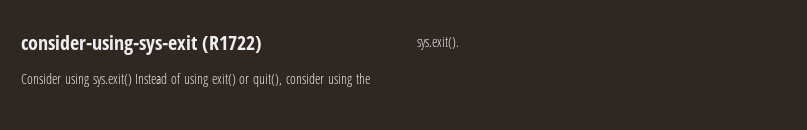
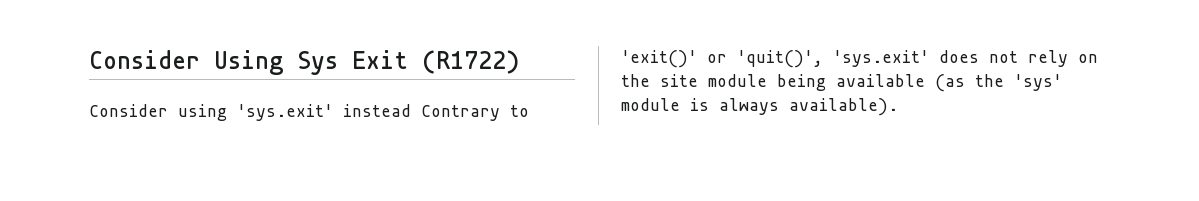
[21,35,198,55] consider-using-sys-exit -> [89,50,408,75] Consider Using Sys Exit
[92,73,370,87] [417,37,459,50] sys.exit() Instead of using exit() or quit(), consider using the sys.exit(). -> [237,104,529,121] [621,50,1098,68] [621,74,1062,92] [621,98,898,116] 'sys.exit' instead Contrary to 'exit()' or 'quit()', 'sys.exit' does not rely on the site module being available (as the 'sys' module is always available).

